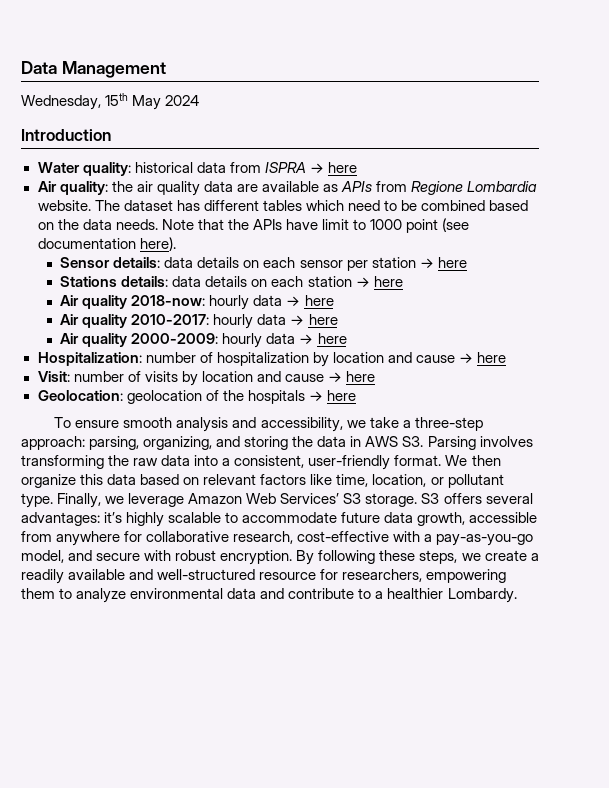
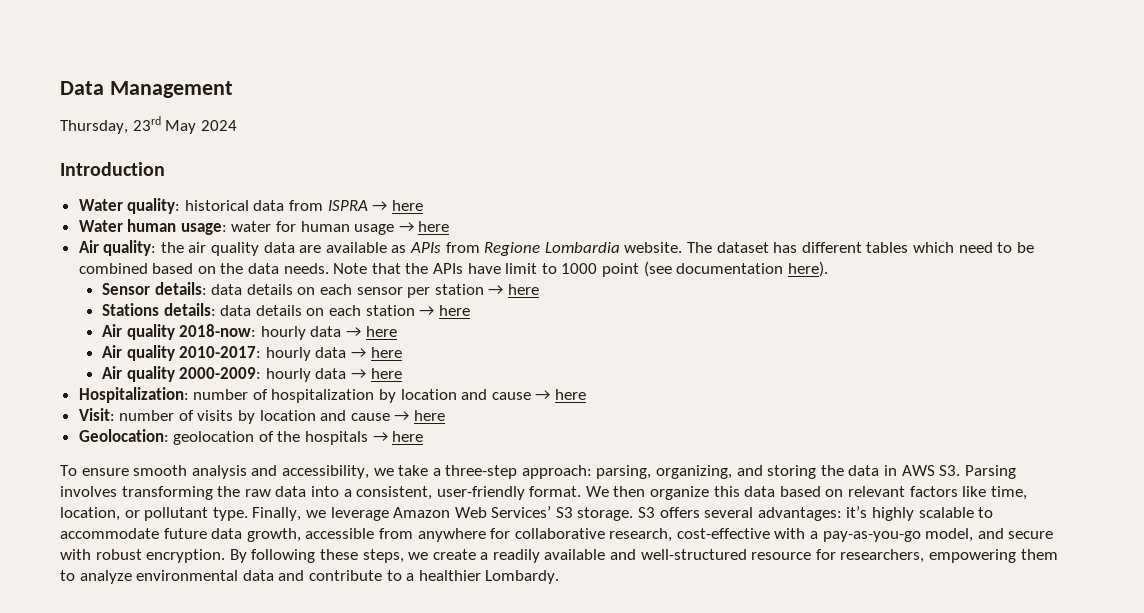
[21,93,129,110] Wednesday, 15th -> [60,116,161,134] Thursday, 23rd
(357, 167) none -> [78,219,450,235] // Water human usage: water for human usage → here

